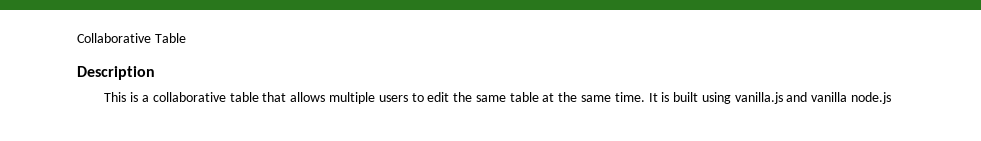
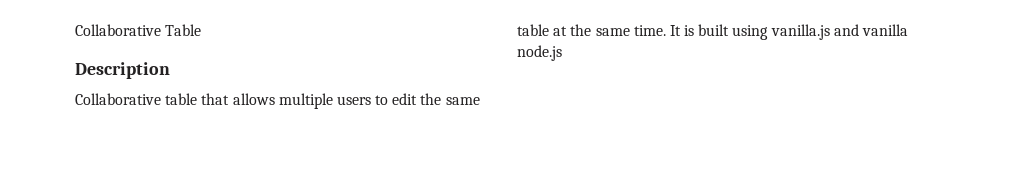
[104,92,226,102] This is a collaborative -> [75,93,161,105] Collaborative

